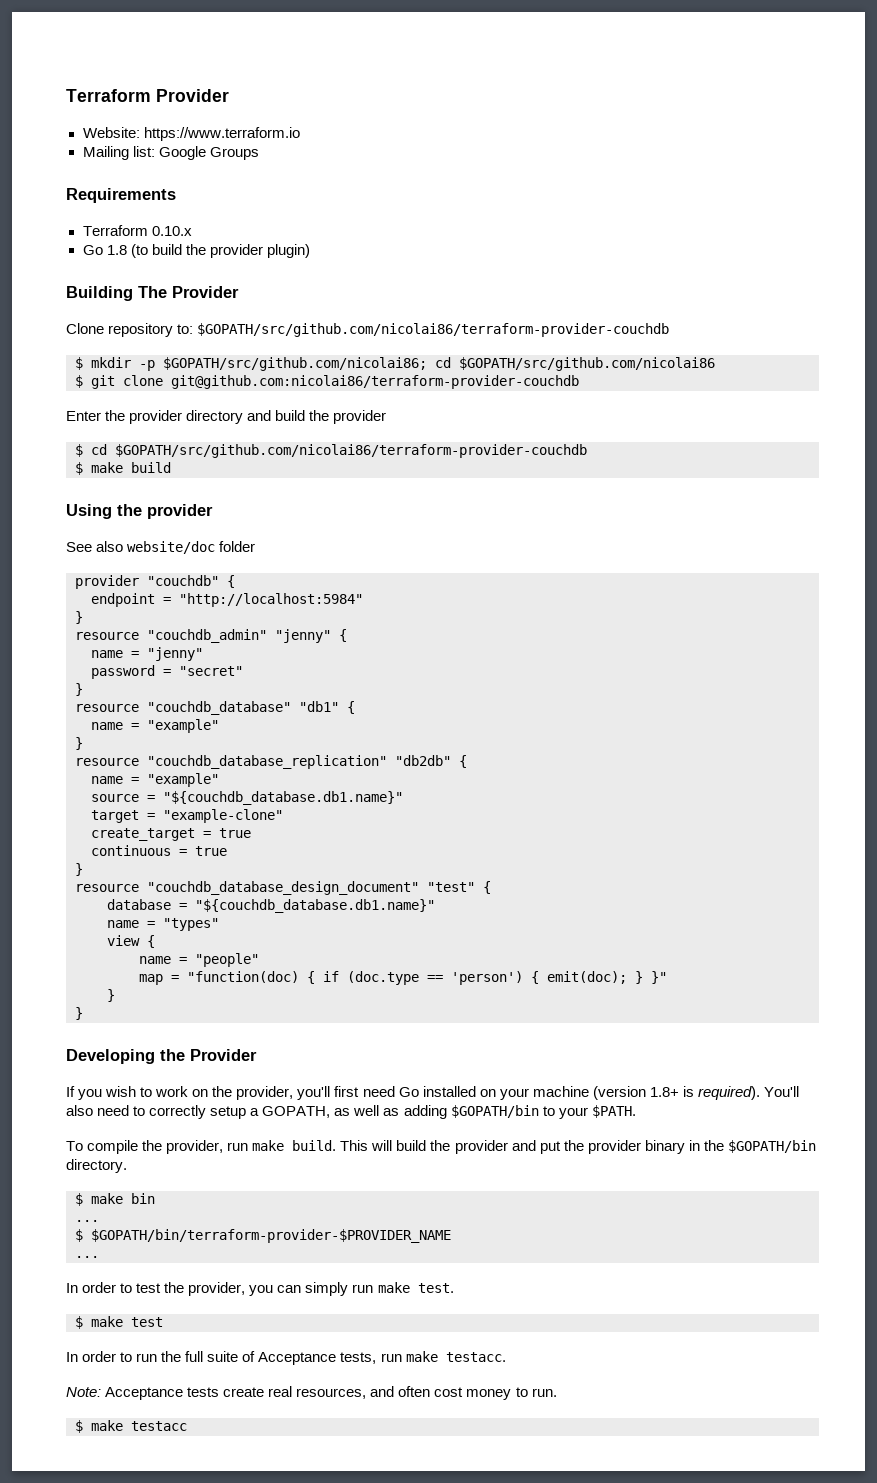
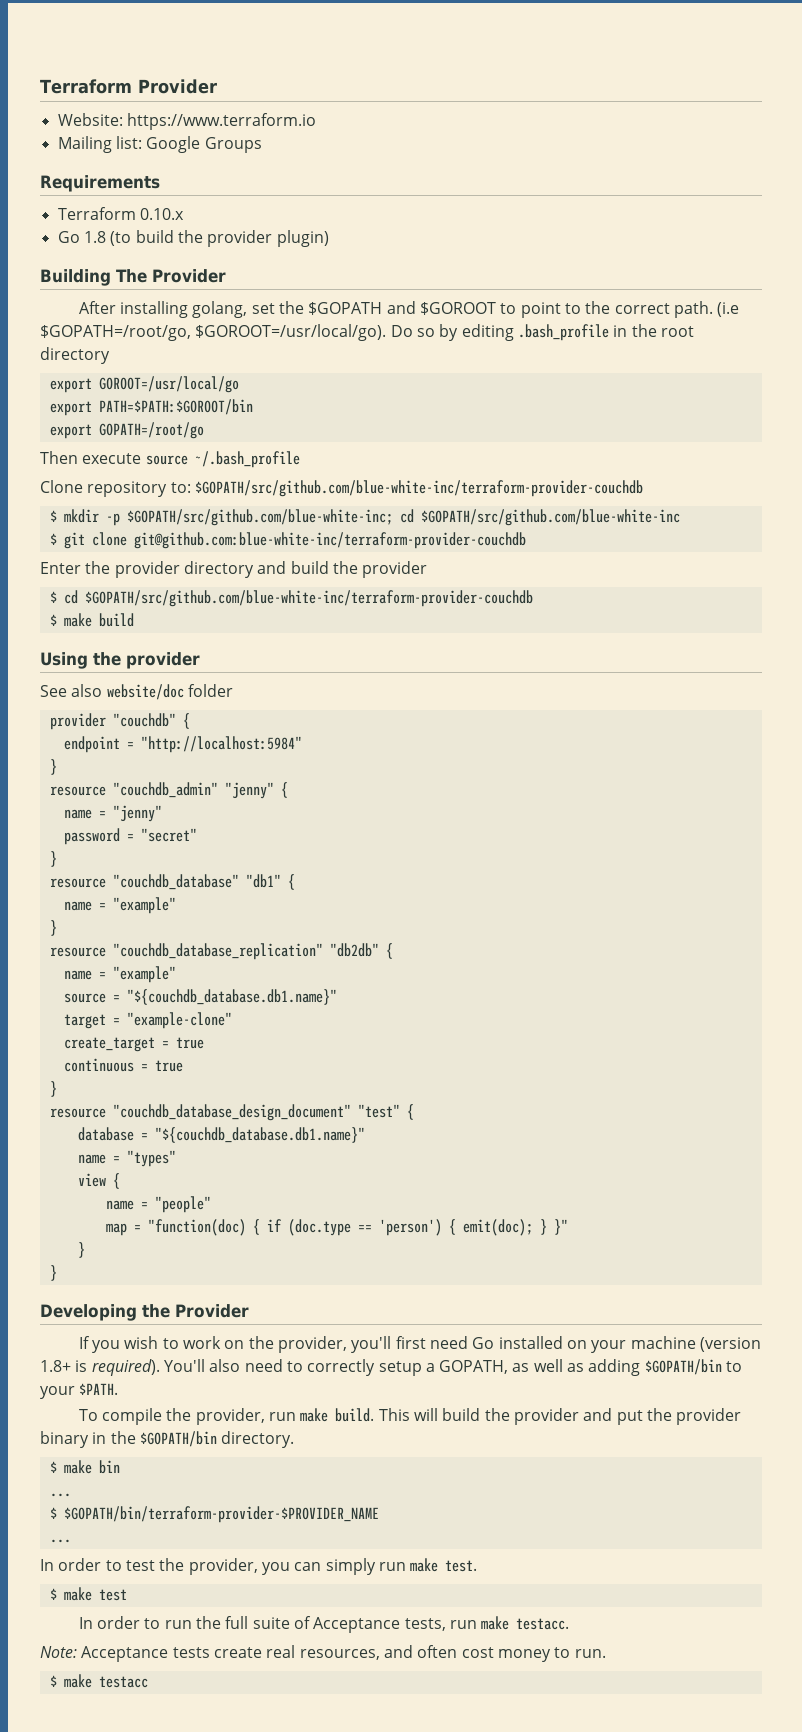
(239, 292) none -> [78,301,740,318] [40,324,694,341] [40,347,110,364] [49,376,239,393] [49,399,253,416] [49,422,204,439] [40,451,300,468] // After installing golang, set the $GOPATH and $GOROOT to point to the correct path. (i.e $GOPATH=/root/go, $GOROOT=/usr/local/go). Do so by editing .bash_profile in the root directory // export GOROOT=/usr/local/go // export PATH=$PATH:$GOROOT/bin // export GOPATH=/root/go // Then execute source ~/.bash_profile
[197,323,670,337] $GOPATH/src/github.com/nicolai86/terraform-provider-couchdb -> [194,480,643,497] $GOPATH/src/github.com/blue-white-inc/terraform-provider-couchdb
[163,357,715,371] $GOPATH/src/github.com/nicolai86; cd $GOPATH/src/github.com/nicolai86 -> [126,509,680,526] $GOPATH/src/github.com/blue-white-inc; cd $GOPATH/src/github.com/blue-white-inc
[171,375,579,389] git@github.com:nicolai86/terraform-provider-couchdb -> [133,532,526,549] git@github.com:blue-white-inc/terraform-provider-couchdb
[115,444,587,458] $GOPATH/src/github.com/nicolai86/terraform-provider-couchdb -> [84,590,533,607] $GOPATH/src/github.com/blue-white-inc/terraform-provider-couchdb

